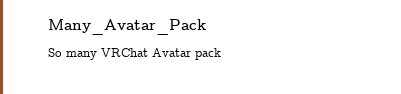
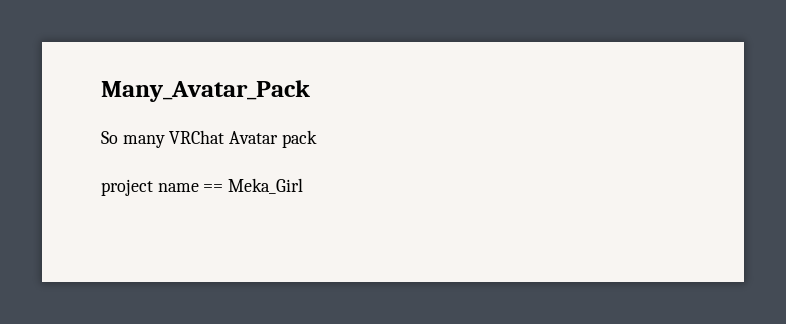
(221, 54) none -> [101,178,304,196] // project name == Meka_Girl

